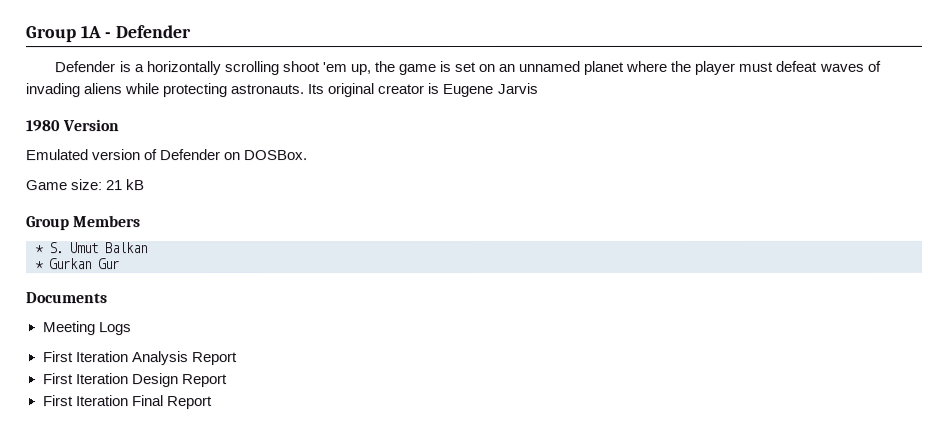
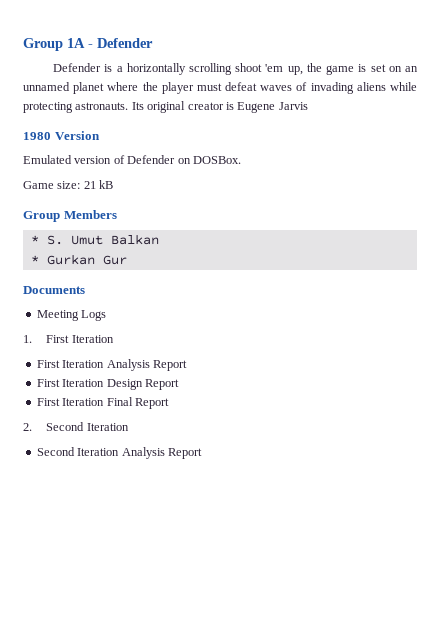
(132, 329) none -> [23,335,114,343] // 1. First Iteration
(213, 403) none -> [23,422,129,431] [36,447,202,459] // 2. Second Iteration // Second Iteration Analysis Report

